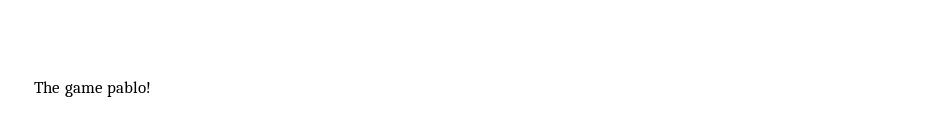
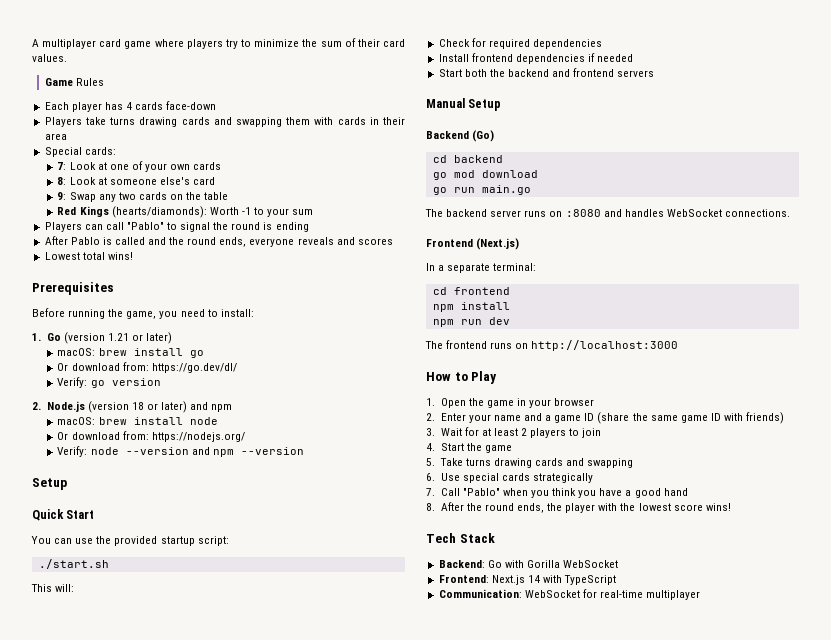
[34,81,152,97] The game pablo! -> [32,38,405,49] [32,54,67,62] [44,78,104,86] [44,101,217,112] [44,117,405,127] [44,133,67,140] [44,147,116,157] [57,161,222,172] [57,177,215,185] [57,192,229,202] [57,206,314,218] [44,222,309,232] [44,236,393,247] [44,252,133,260] [32,282,114,295] [32,308,254,319] [32,332,173,344] [57,348,204,358] [57,362,237,373] [57,377,161,388] [32,401,233,413] [57,417,218,425] [57,431,245,442] [57,446,304,457] [32,478,67,490] [32,509,95,521] [31,536,229,546] [38,559,109,569] [31,584,75,592] [438,38,602,49] [438,53,634,64] [438,68,655,77] [426,98,502,111] [426,130,495,142] [432,155,503,163] [432,170,538,180] [432,185,531,195] [425,209,790,217] [426,238,520,250] [426,263,537,273] [432,287,510,295] [432,302,510,312] [432,317,510,327] [425,340,679,351] [426,371,498,384] [426,398,595,408] [426,412,785,424] [426,427,602,438] [426,443,512,453] [426,458,634,468] [426,473,594,483] [426,488,688,498] [426,502,731,513] [426,533,495,543] [438,560,619,568] [438,575,617,585] [438,589,701,600] A multiplayer card game where players try to minimize the sum of their card values. // Game Rules // Each player has 4 cards face-down // Players take turns drawing cards and swapping them with cards in their area // Special cards: // 7: Look at one of your own cards // 8: Look at someone else's card // 9: Swap any two cards on the table // Red Kings (hearts/diamonds): Worth -1 to your sum // Players can call "Pablo" to signal the round is ending // After Pablo is called and the round ends, everyone reveals and scores // Lowest total wins! // Prerequisites // Before running the game, you need to install: // 1. Go (version 1.21 or later) // macOS: brew install go // Or download from: https://go.dev/dl/ // Verify: go version // 2. Node.js (version 18 or later) and npm // macOS: brew install node // Or download from: https://nodejs.org/ // Verify: node --version and npm --version // Setup // Quick Start // You can use the provided startup script: // ./start.sh // This will: // Check for required dependencies // Install frontend dependencies if needed // Start both the backend and frontend servers // Manual Setup // Backend (Go) // cd backend // go mod download // go run main.go // The backend server runs on :8080 and handles WebSocket connections. // Frontend (Next.js) // In a separate terminal: // cd frontend // npm install // npm run dev // The frontend runs on http://localhost:3000 // How to Play // 1. Open the game in your browser // 2. Enter your name and a game ID (share the same game ID with friends) // 3. Wait for at least 2 players to join // 4. Start the game // 5. Take turns drawing cards and swapping // 6. Use special cards strategically // 7. Call "Pablo" when you think you have a good hand // 8. After the round ends, the player with the lowest score wins! // Tech Stack // Backend: Go with Gorilla WebSocket // Frontend: Next.js 14 with TypeScript // Communication: WebSocket for real-time multiplayer

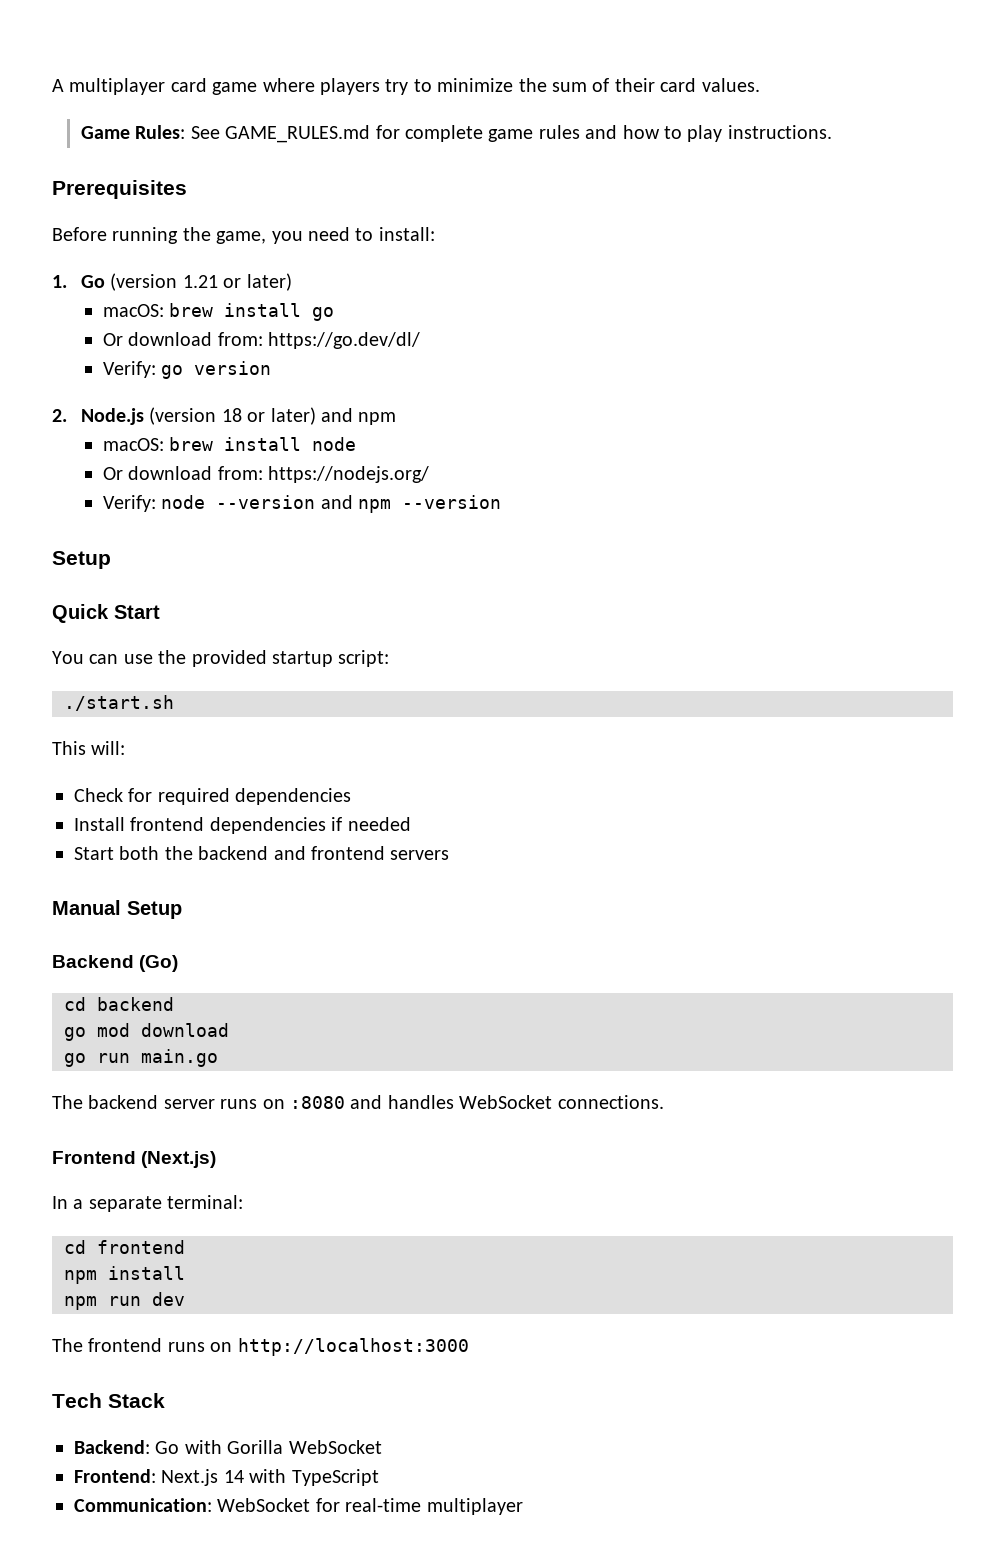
[75,78,104,86] [44,101,217,112] [44,117,405,127] [44,133,67,140] [44,147,116,157] [57,161,222,172] [57,177,215,185] [57,192,229,202] [57,206,314,218] [44,222,309,232] [44,236,393,247] [44,252,133,260] Rules // Each player has 4 cards face-down // Players take turns drawing cards and swapping them with cards in their area // Special cards: // 7: Look at one of your own cards // 8: Look at someone else's card // 9: Swap any two cards on the table // Red Kings (hearts/diamonds): Worth -1 to your sum // Players can call "Pablo" to signal the round is ending // After Pablo is called and the round ends, everyone reveals and scores // Lowest total wins! -> [135,125,832,143] Rules: See GAME_RULES.md for complete game rules and how to play instructions.
[426,371,498,384] [426,398,595,408] [426,412,785,424] [426,427,602,438] [426,443,512,453] [426,458,634,468] [426,473,594,483] [426,488,688,498] [426,502,731,513] // How to Play // 1. Open the game in your browser // 2. Enter your name and a game ID (share the same game ID with friends) // 3. Wait for at least 2 players to join // 4. Start the game // 5. Take turns drawing cards and swapping // 6. Use special cards strategically // 7. Call "Pablo" when you think you have a good hand // 8. After the round ends, the player with the lowest score wins! -> (469, 1347) none

